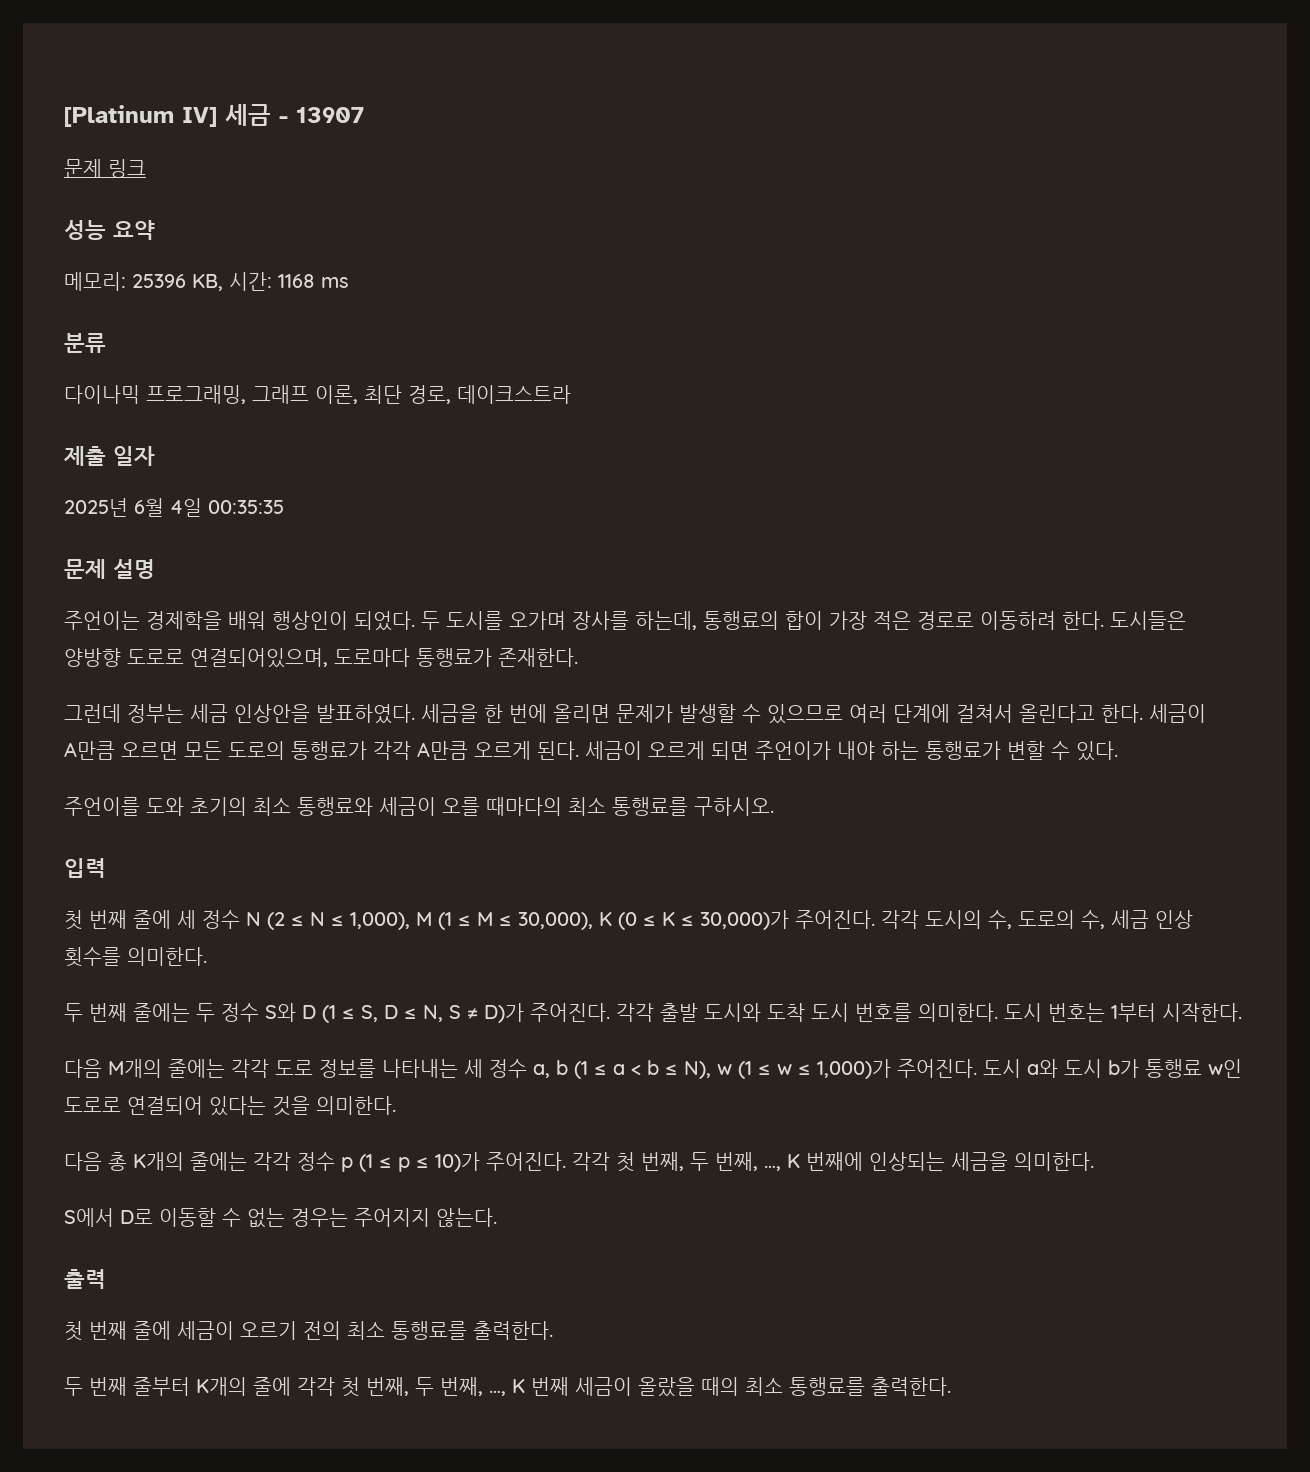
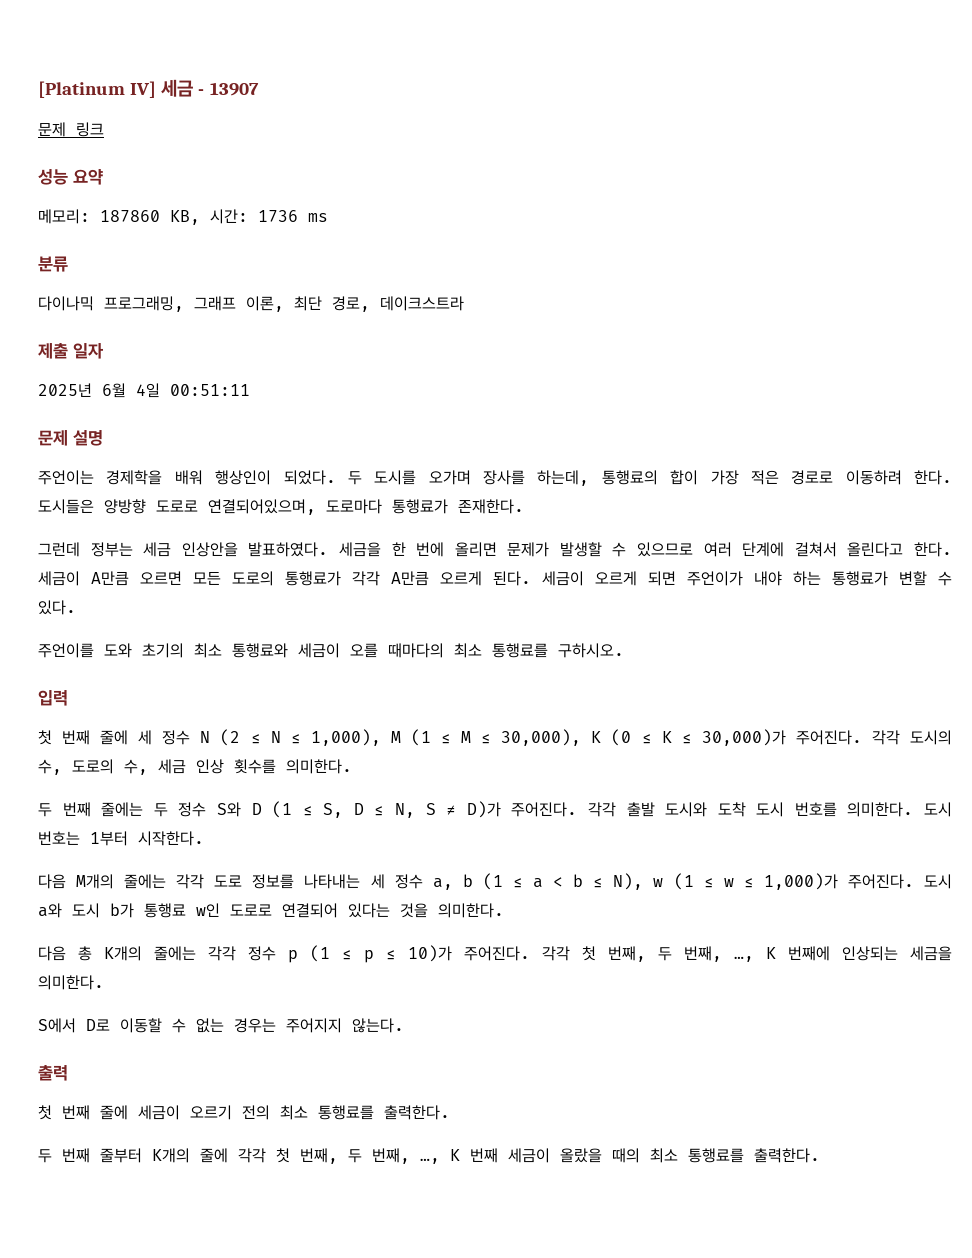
[132,274,186,288] 25396 -> [100,210,160,222] 187860
[278,274,315,288] 1168 -> [258,210,298,222] 1736
[208,500,284,514] 00:35:35 -> [170,384,250,396] 00:51:11

